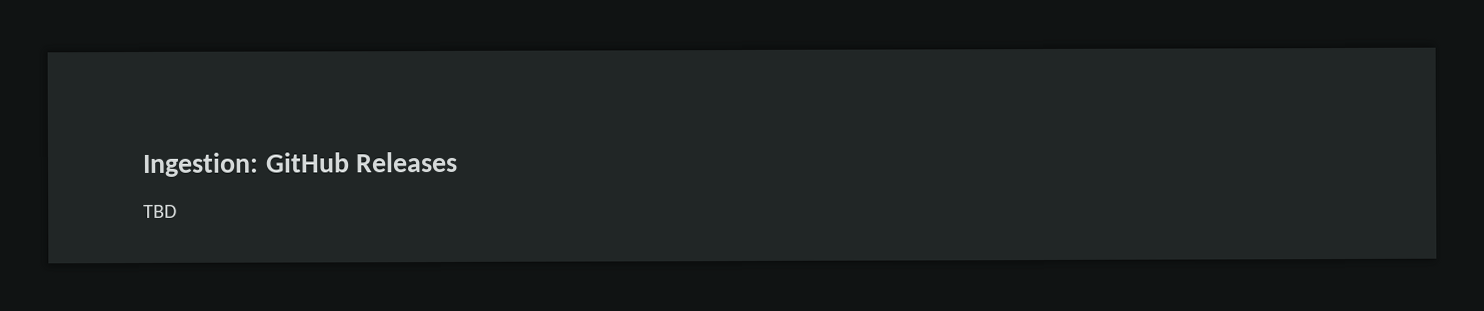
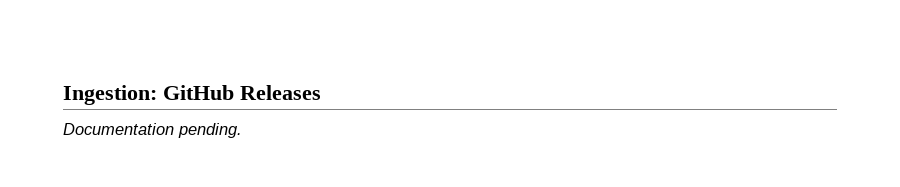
[143,204,177,218] TBD -> [63,123,242,138] Documentation pending.

